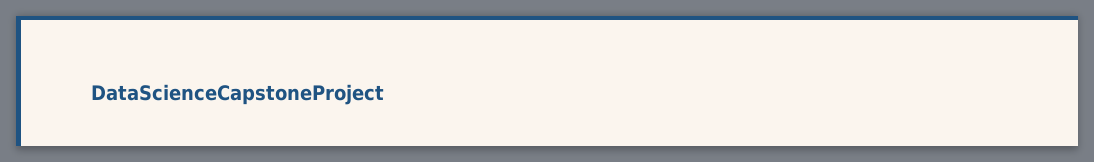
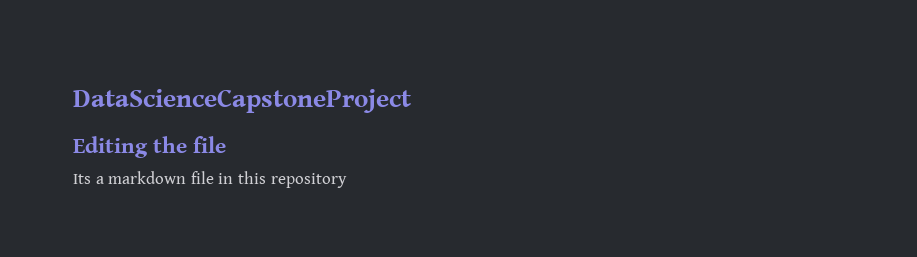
(384, 94) none -> [73,136,227,158] [73,171,347,188] // Editing the file // Its a markdown file in this repository

